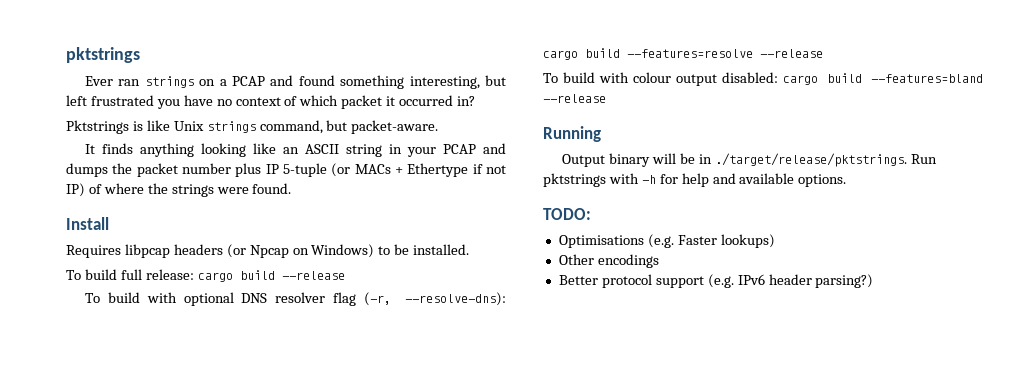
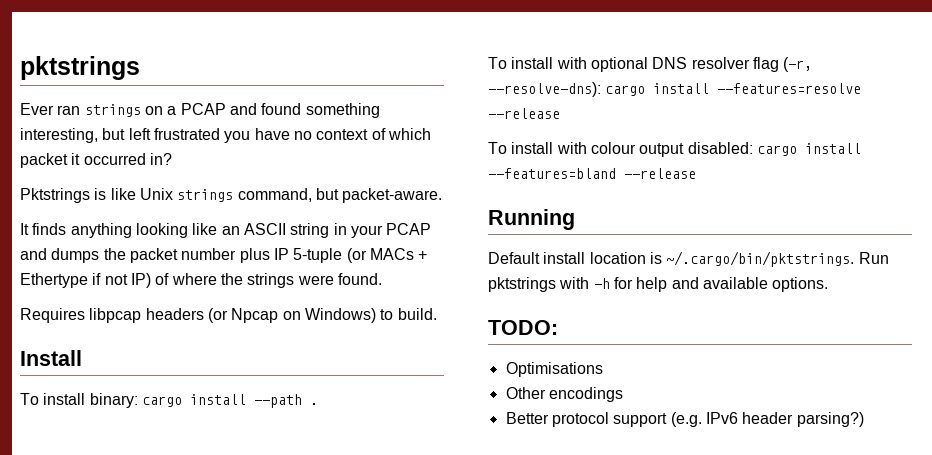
[66,217,109,230] // Install -> (382, 279) none
[394,244,470,255] [66,269,345,282] [85,292,140,303] be installed. // To build full release: cargo build --release // To build -> [397,308,437,320] [20,350,82,366] [20,393,318,408] [488,57,554,69] build. // Install // To install binary: cargo install --path . // To install
[585,48,620,58] build -> [653,83,710,94] install
[563,72,596,83] build -> [511,142,554,154] install
[827,73,863,83] build -> [804,143,861,154] install
[562,153,907,167] Output binary will be in ./target/release/pktstrings. -> [488,251,855,267] Default install location is ~/.cargo/bin/pktstrings.
[647,234,775,248] (e.g. Faster lookups) -> (603, 369) none

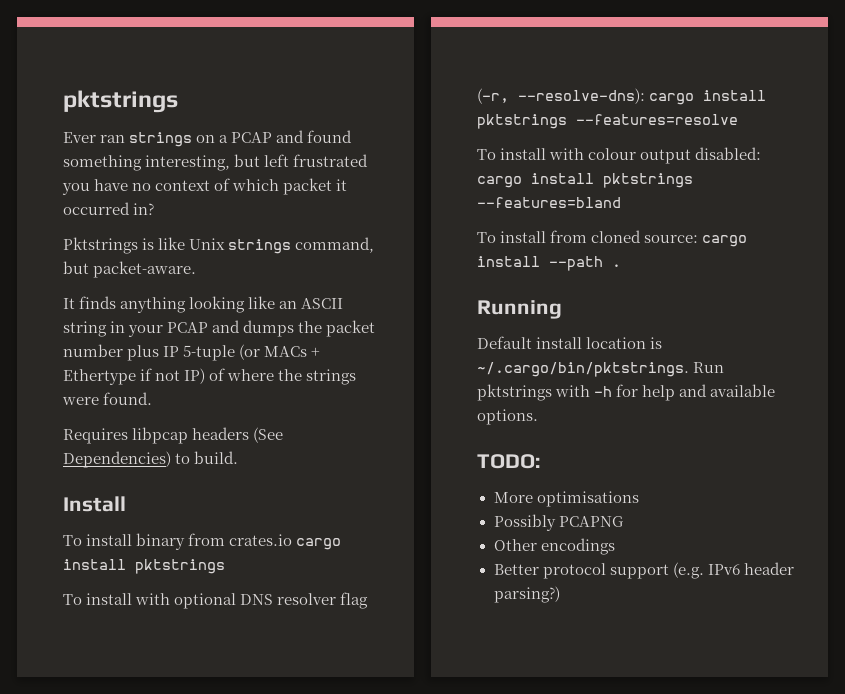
[207,308,376,323] (or Npcap on Windows) -> [253,427,284,443] [63,451,171,468] (See Dependencies)
[89,393,318,408] binary: cargo install --path . -> [136,533,342,550] [63,559,225,574] binary from crates.io cargo install pktstrings
(710, 88) none -> [477,114,567,129] pktstrings
[488,108,560,119] --release -> (738, 119) none
(861, 148) none -> [603,173,693,188] pktstrings
[624,168,696,179] --release -> [477,230,748,247] [477,256,621,271] // To install from cloned source: cargo install --path .
[505,362,603,377] Optimisations -> [493,491,639,507] [493,514,623,531] More optimisations // Possibly PCAPNG

